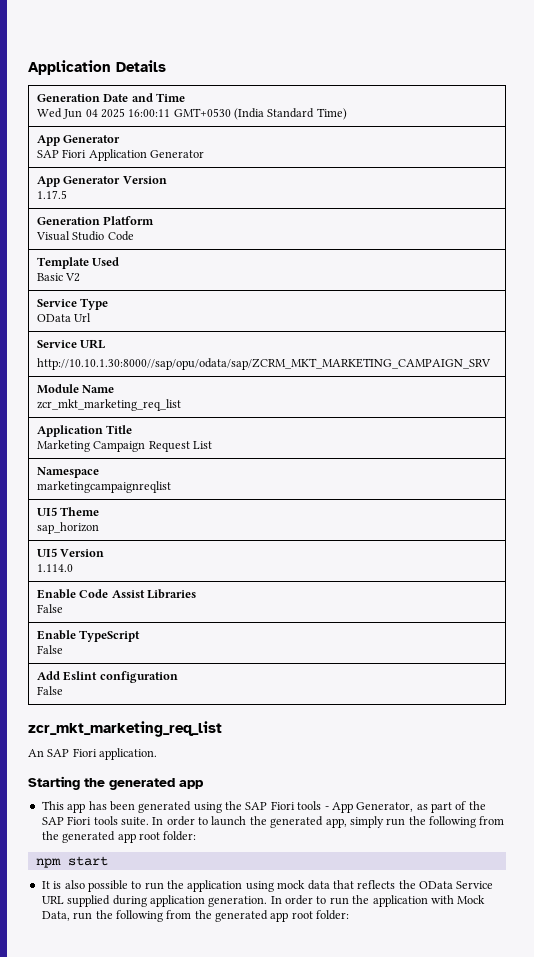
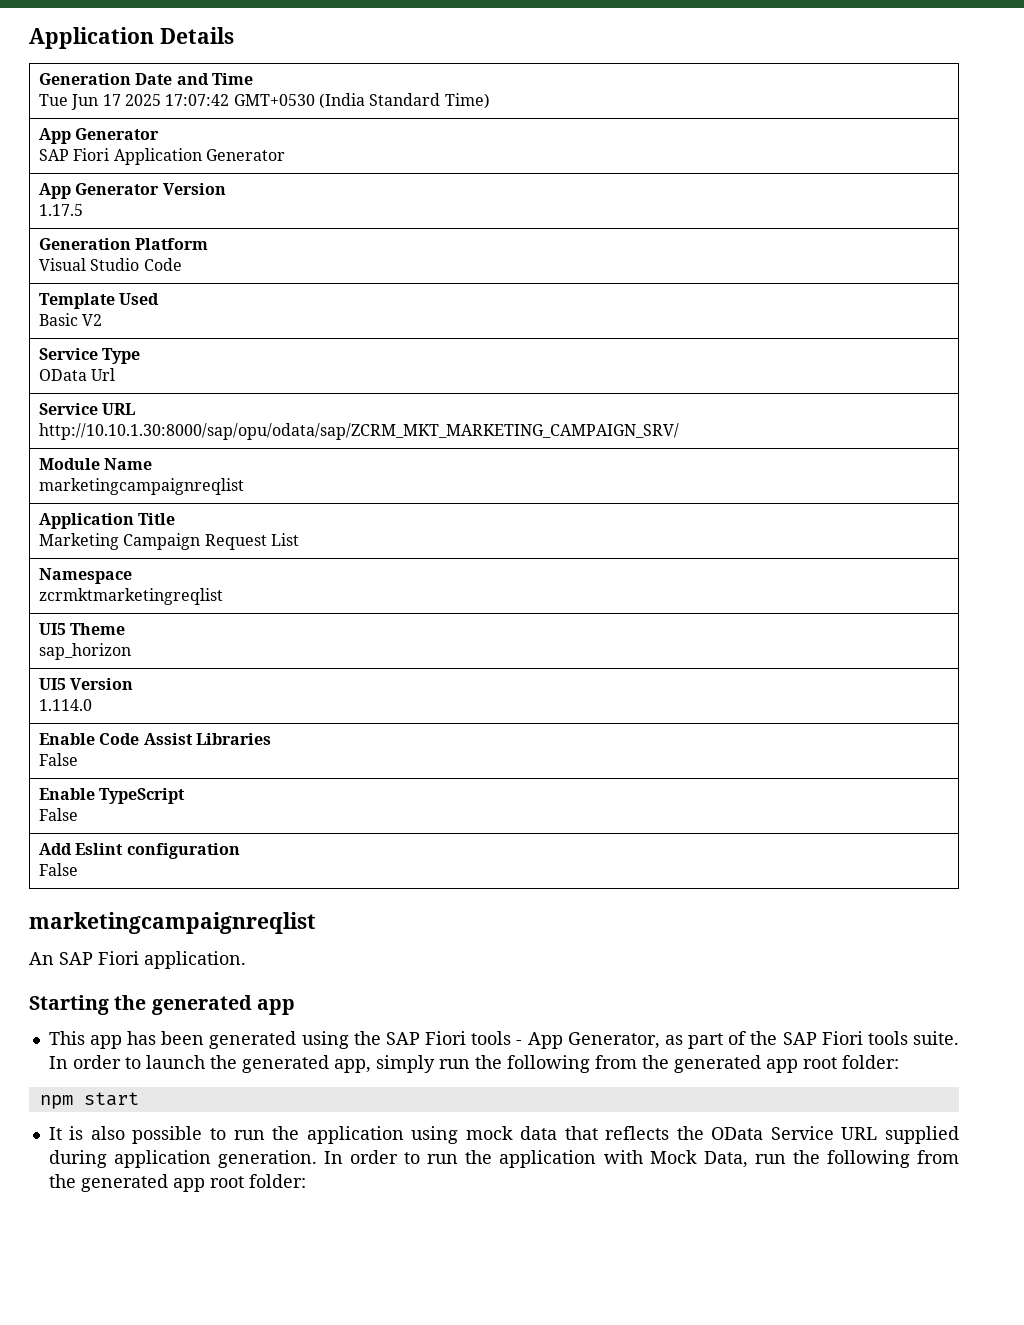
[36,108,171,119] Wed Jun 04 2025 16:00:11 -> [38,94,230,110] Tue Jun 17 2025 17:07:42
[36,358,491,370] http://10.10.1.30:8000//sap/opu/odata/sap/ZCRM_MKT_MARKETING_CAMPAIGN_SRV -> [38,423,679,440] http://10.10.1.30:8000/sap/opu/odata/sap/ZCRM_MKT_MARKETING_CAMPAIGN_SRV/
[36,399,181,411] zcr_mkt_marketing_req_list -> [38,478,244,495] marketingcampaignreqlist
[36,481,171,493] marketingcampaignreqlist -> [38,588,223,605] zcrmktmarketingreqlist
[28,721,222,737] zcr_mkt_marketing_req_list -> [29,912,316,934] marketingcampaignreqlist

